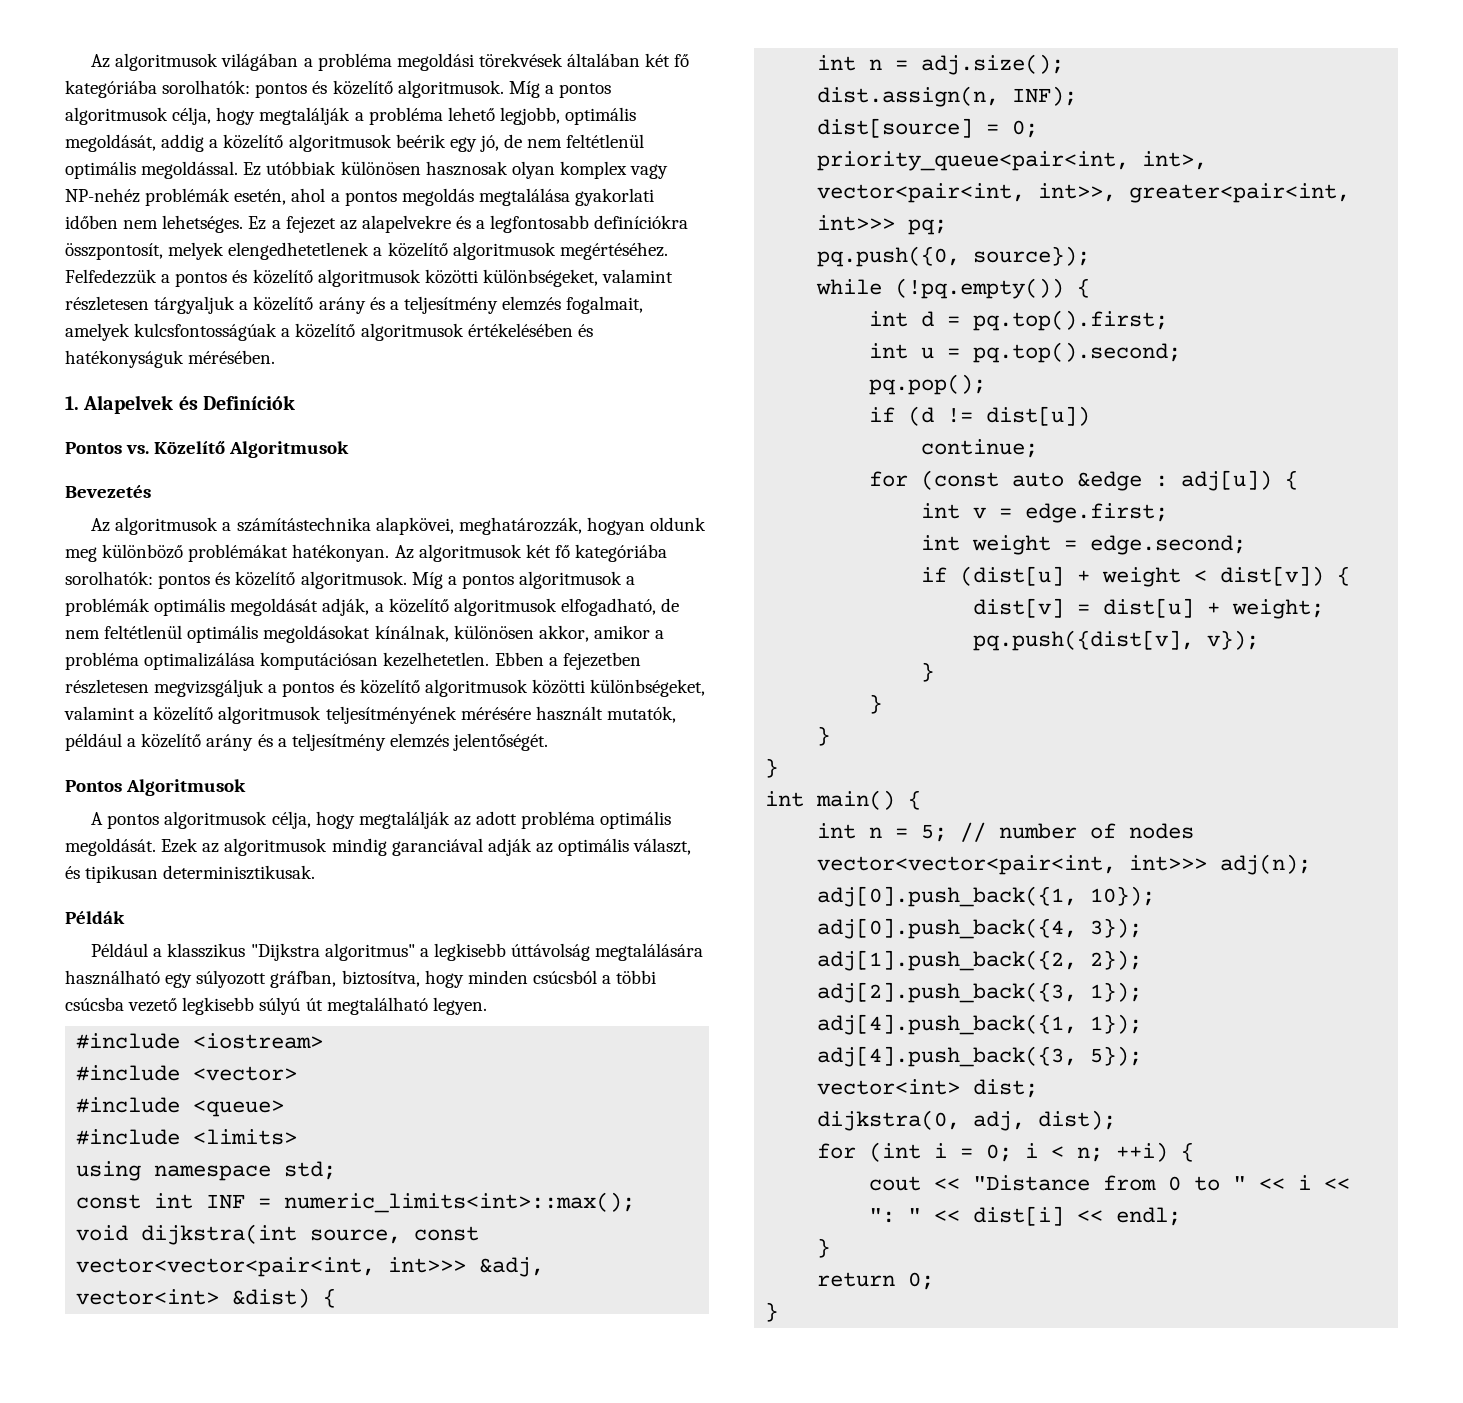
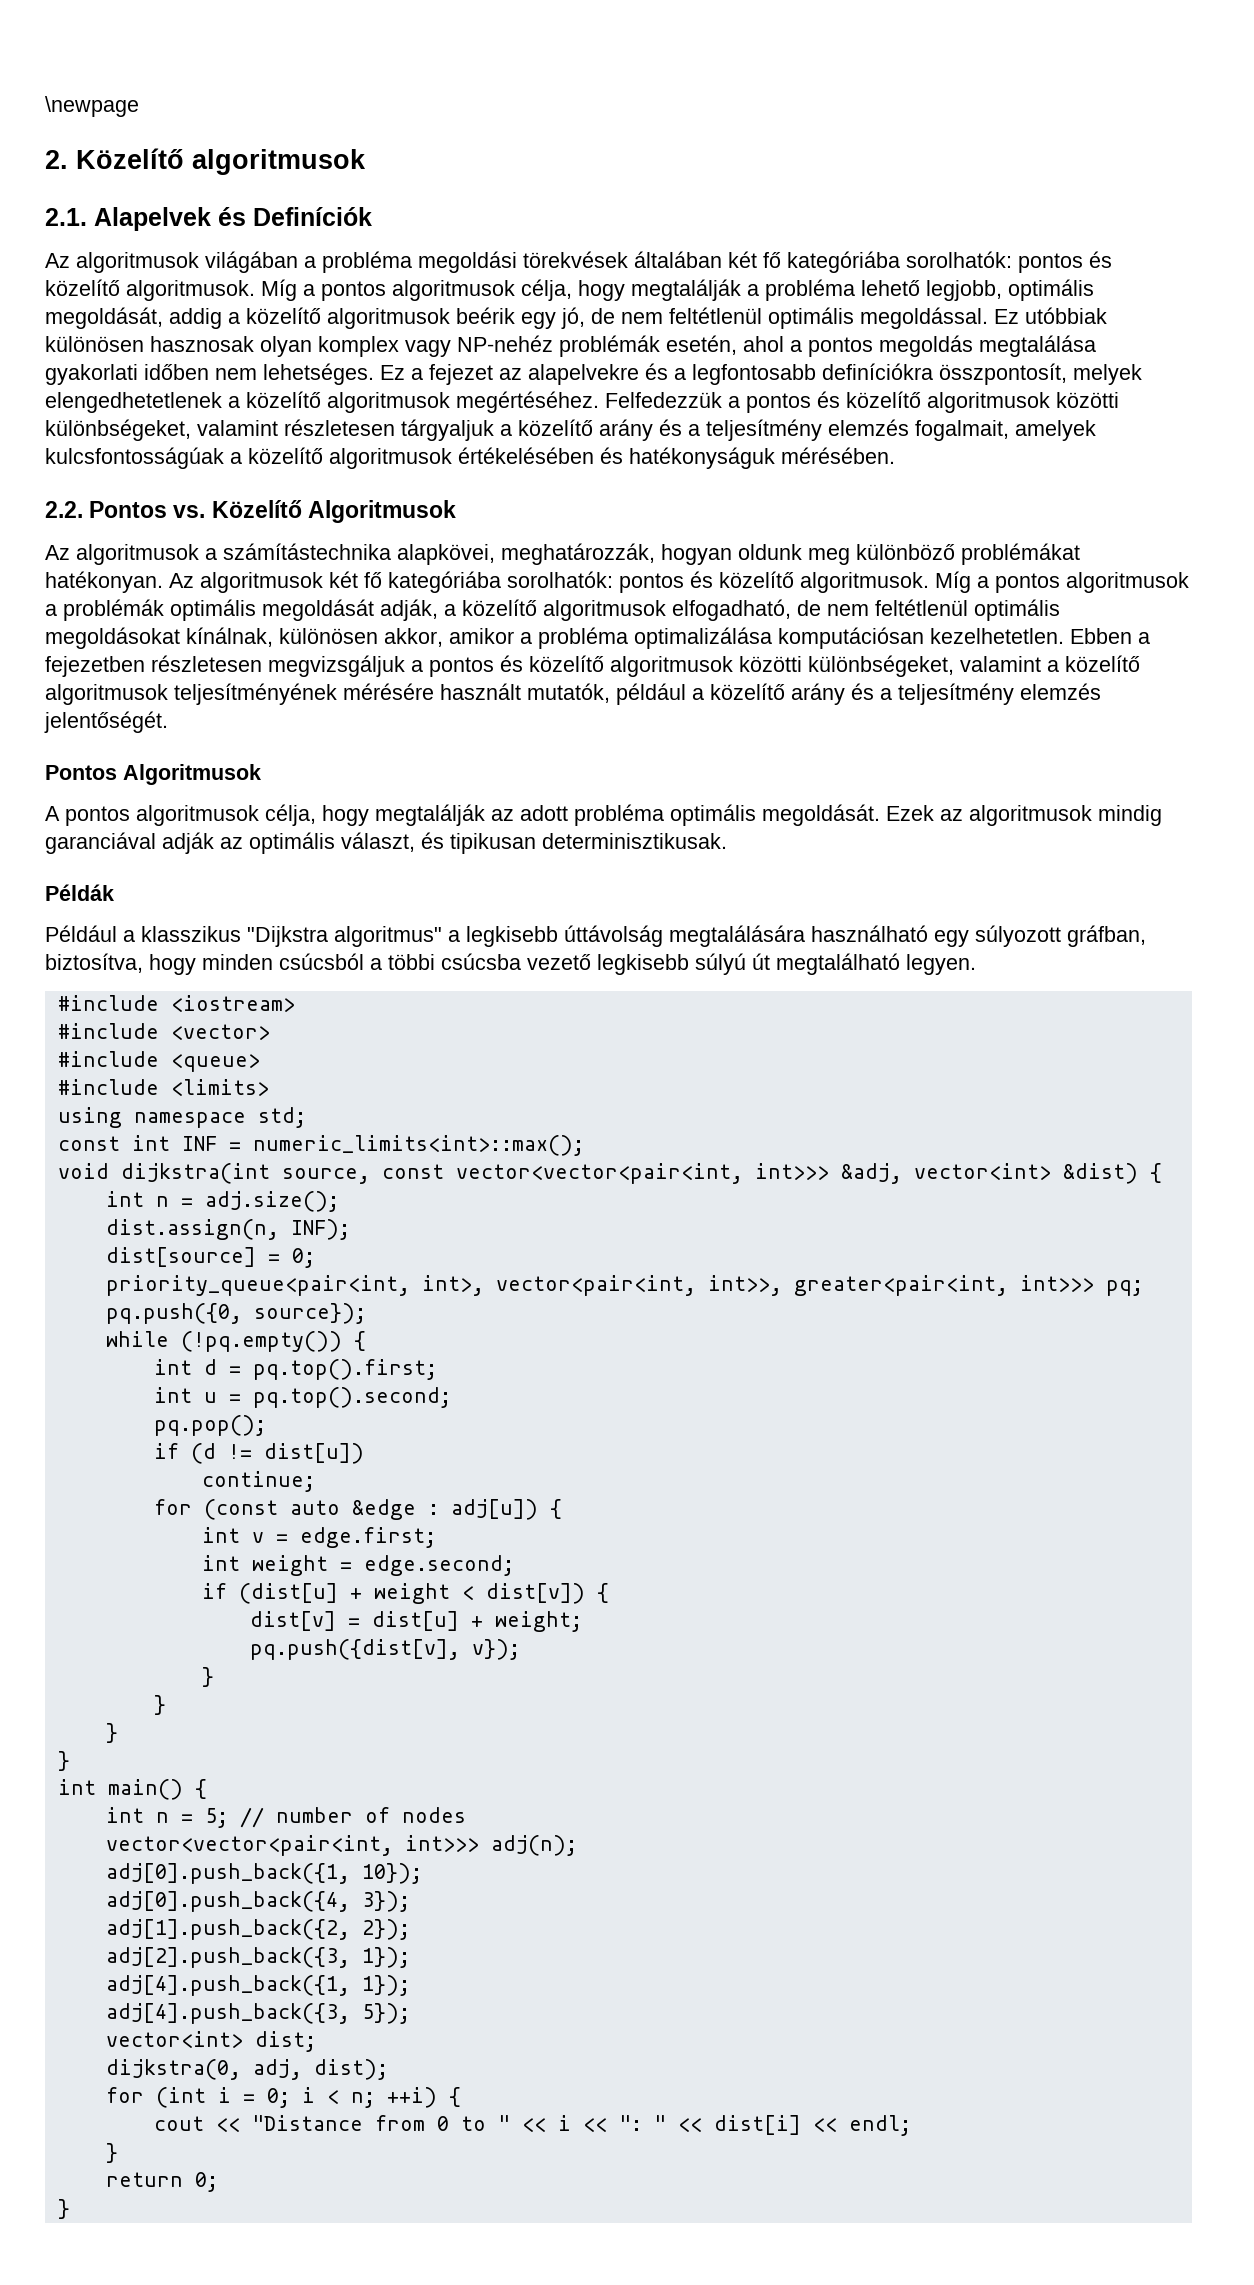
(91, 61) none -> [45,96,139,117] [45,148,366,175] [45,207,372,231] \newpage // 2. Közelítő algoritmusok // 2.1. Alapelvek és Definíciók //
[65,395,296,414] 1. Alapelvek és Definíciók // -> [45,501,83,518] 2.2.
[65,485,151,498] // Bevezetés -> (456, 511) none

